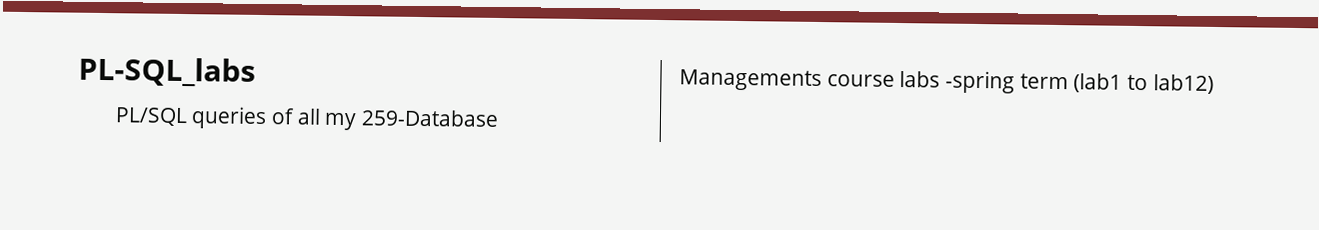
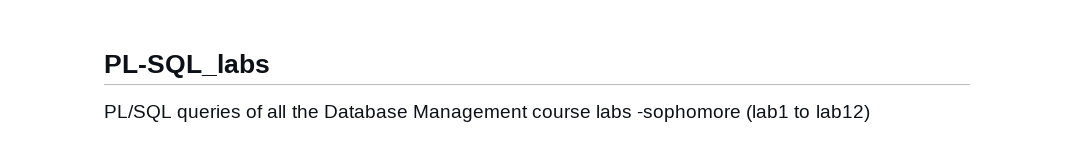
[324,109,499,131] [679,69,1069,94] my 259-Database Managements course labs -spring term -> [291,105,742,122] the Database Management course labs -sophomore

